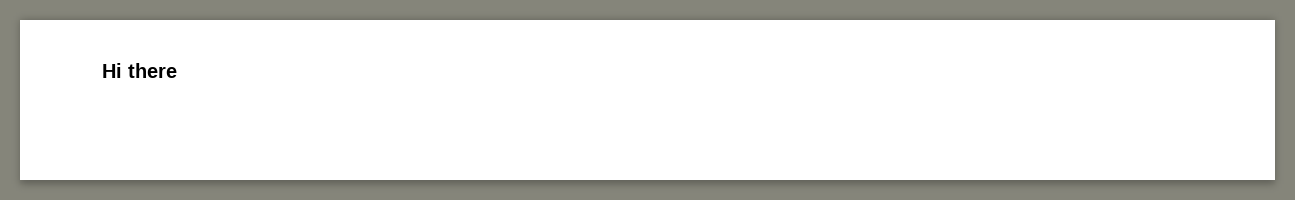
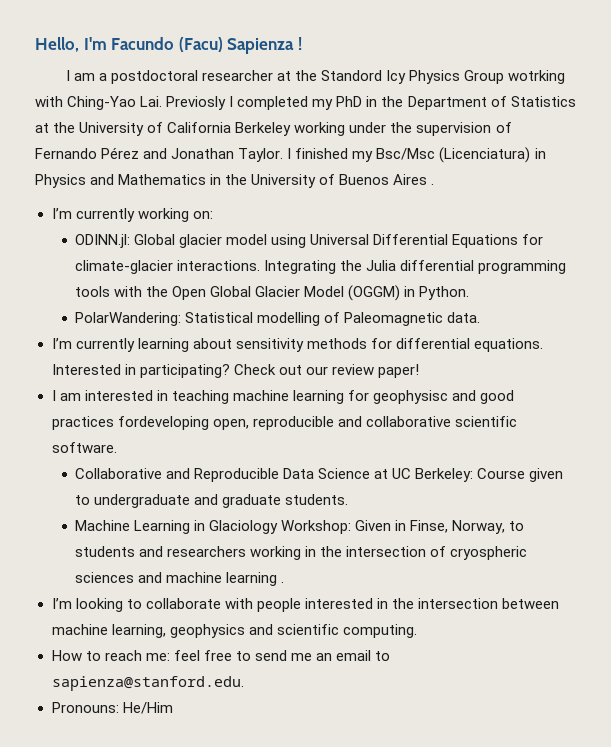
[102,63,177,78] Hi there -> [35,37,302,54] [65,70,566,84] [35,96,576,110] [35,122,512,136] [35,147,546,163] [35,174,435,188] [51,208,213,222] [75,234,544,248] [75,260,567,274] [75,285,470,301] [75,312,481,326] [51,338,543,352] [51,364,419,378] [51,390,514,404] [51,416,517,430] [51,442,117,453] [75,468,564,482] [75,494,349,508] [75,520,525,534] [75,546,528,560] [75,572,285,586] [51,598,559,612] [51,624,417,638] [51,650,391,661] [51,676,244,691] [51,702,173,714] Hello, I'm Facundo (Facu) Sapienza ! // I am a postdoctoral researcher at the Standord Icy Physics Group wotrking with Ching-Yao Lai. Previosly I completed my PhD in the Department of Statistics at the University of California Berkeley working under the supervision of Fernando Pérez and Jonathan Taylor. I finished my Bsc/Msc (Licenciatura) in Physics and Mathematics in the University of Buenos Aires . // I’m currently working on: // ODINN.jl: Global glacier model using Universal Differential Equations for climate-glacier interactions. Integrating the Julia differential programming tools with the Open Global Glacier Model (OGGM) in Python. // PolarWandering: Statistical modelling of Paleomagnetic data. // I’m currently learning about sensitivity methods for differential equations. Interested in participating? Check out our review paper! // I am interested in teaching machine learning for geophysisc and good practices fordeveloping open, reproducible and collaborative scientific software. // Collaborative and Reproducible Data Science at UC Berkeley: Course given to undergraduate and graduate students. // Machine Learning in Glaciology Workshop: Given in Finse, Norway, to students and researchers working in the intersection of cryospheric sciences and machine learning . // I’m looking to collaborate with people interested in the intersection between machine learning, geophysics and scientific computing. // How to reach me: feel free to send me an email to sapienza@stanford.edu. // Pronouns: He/Him

